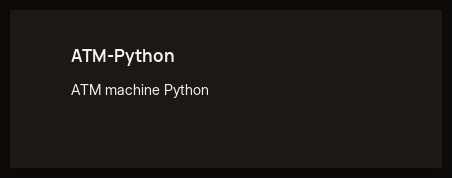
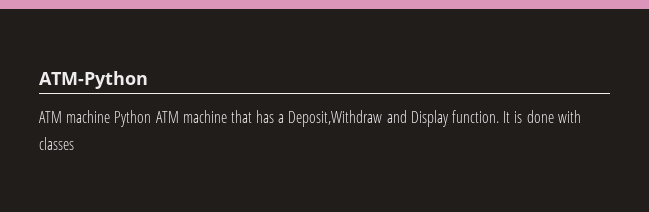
(209, 91) none -> [155,110,581,127] [39,137,74,150] ATM machine that has a Deposit,Withdraw and Display function. It is done with classes

